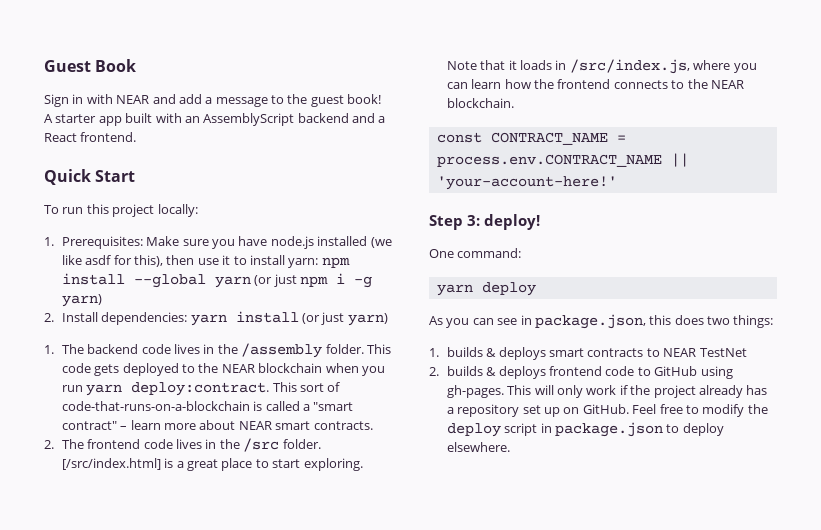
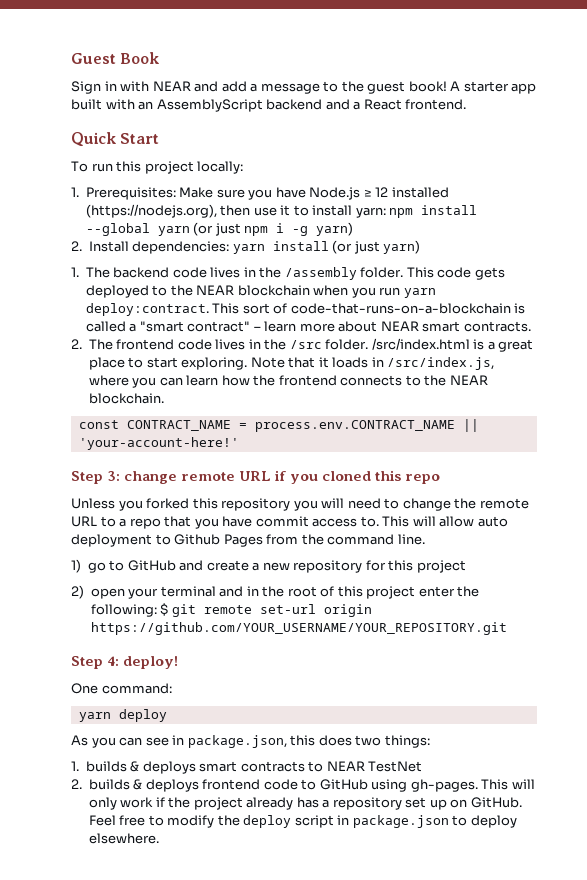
[270,236,392,249] [61,255,164,267] node.js installed (we like asdf for this), -> [309,187,449,200] [85,204,217,218] Node.js ≥ 12 installed (https://nodejs.org),
[61,458,161,470] [/src/index.html] -> [371,338,470,350] /src/index.html
(480, 220) none -> [124,470,441,484] [71,498,529,511] [71,516,508,529] [71,534,425,547] [71,559,466,573] [71,585,480,599] [90,603,372,617] [90,622,507,635] [71,656,120,669] change remote URL if you cloned this repo // Unless you forked this repository you will need to change the remote URL to a repo that you have commit access to. This will allow auto deployment to Github Pages from the command line. // 1) go to GitHub and create a new repository for this project // 2) open your terminal and in the root of this project enter the following: $ git remote set-url origin https://github.com/YOUR_USERNAME/YOUR_REPOSITORY.git // Step 4:

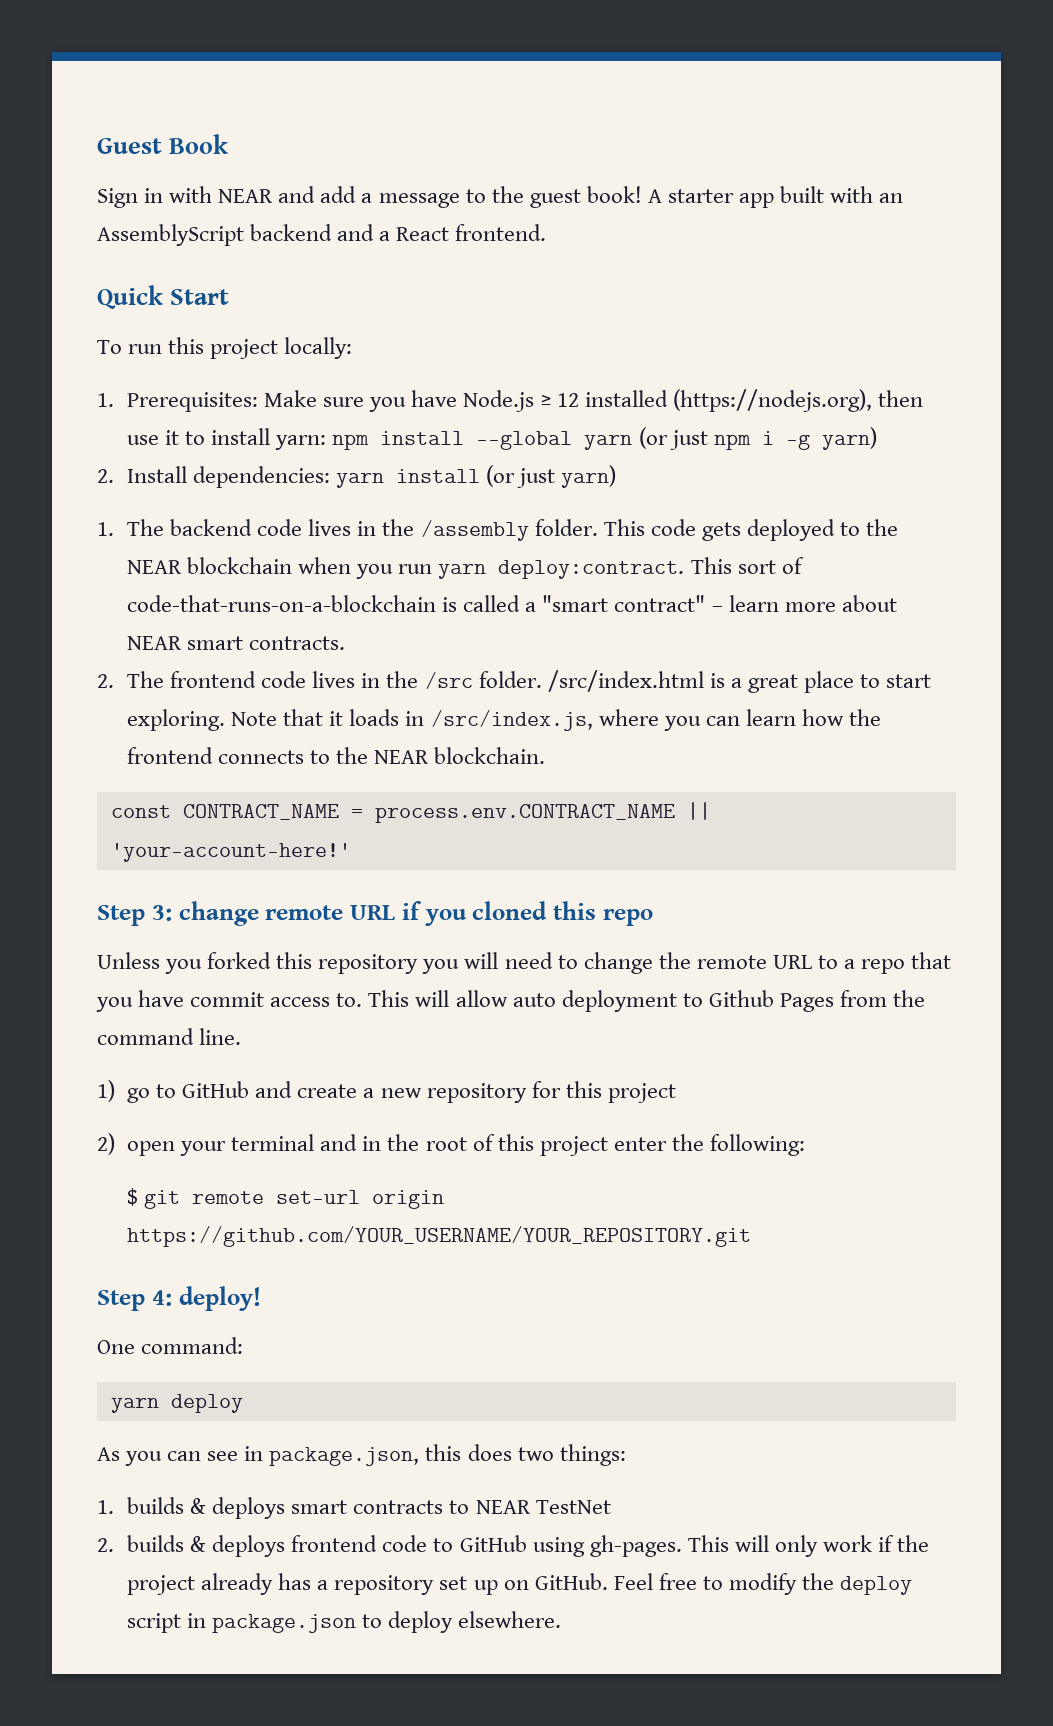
(157, 610) none -> (805, 1145) //

